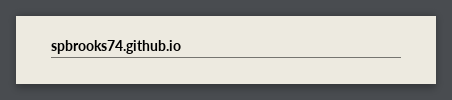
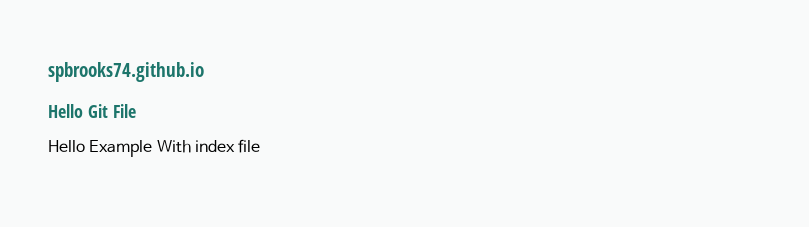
(181, 47) none -> [48,104,136,118] [48,139,261,157] // Hello Git File // Hello Example With index file

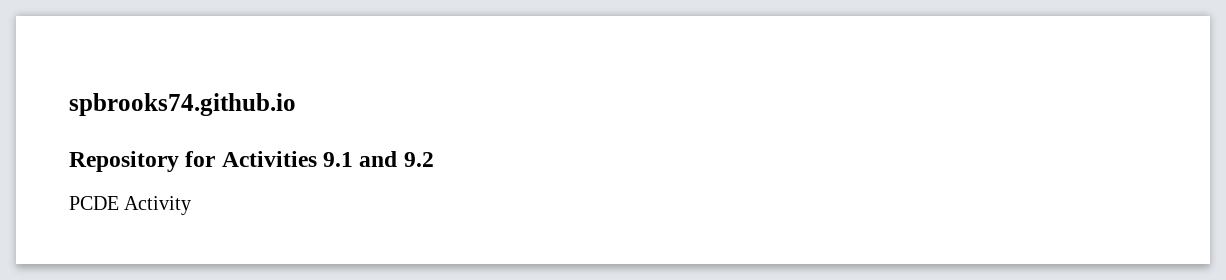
[48,104,136,118] [48,139,261,157] Hello Git File // Hello Example With index file -> [69,151,434,172] [69,196,192,215] Repository for Activities 9.1 and 9.2 // PCDE Activity

